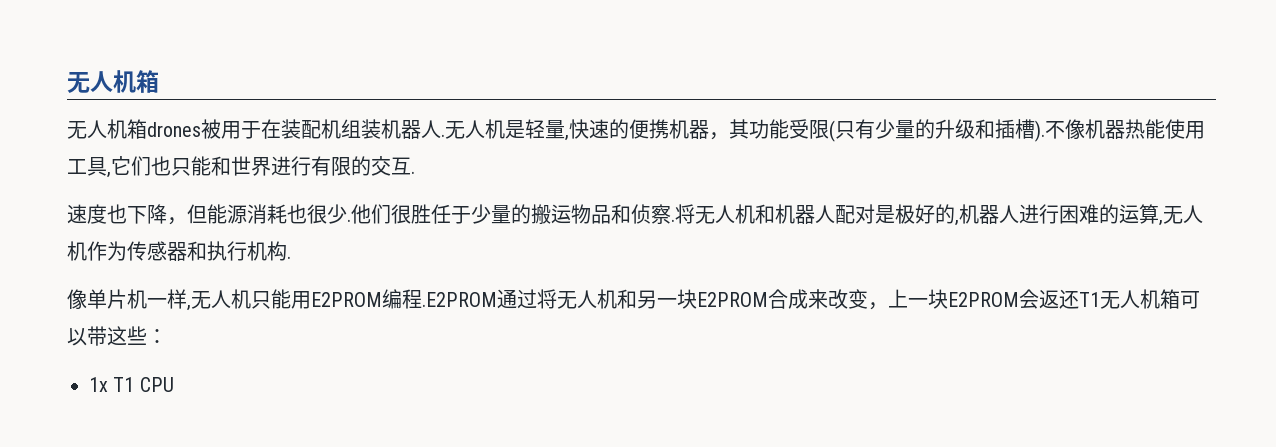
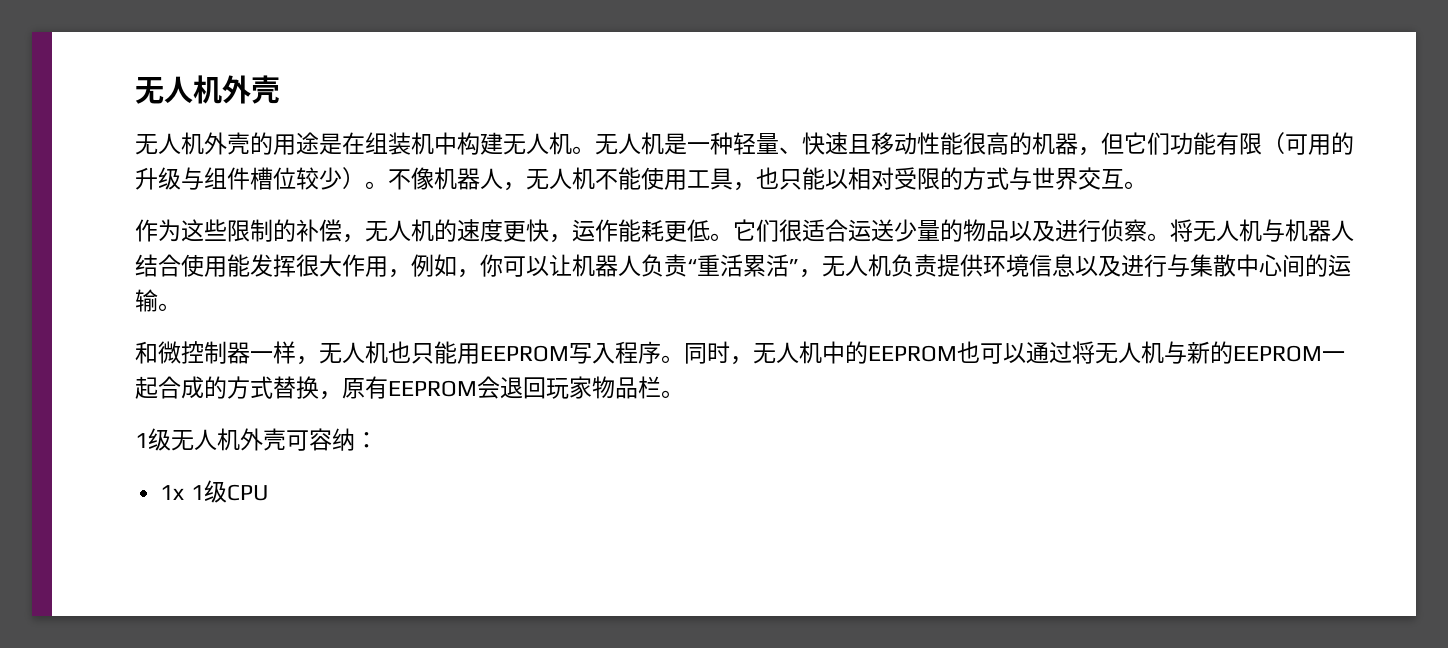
[67,70,159,93] [67,119,1205,142] [67,156,415,178] [67,204,1203,226] [67,241,291,261] [67,289,1200,311] [67,326,147,346] 无人机箱 // 无人机箱drones被用于在装配机组装机器人.无人机是轻量,快速的便携机器，其功能受限(只有少量的升级和插槽).不像机器热能使用工具,它们也只能和世界进行有限的交互. // 速度也下降，但能源消耗也很少.他们很胜任于少量的搬运物品和侦察.将无人机和机器人配对是极好的,机器人进行困难的运算,无人机作为传感器和执行机构. // 像单片机一样,无人机只能用E2PROM编程.E2PROM通过将无人机和另一块E2PROM合成来改变，上一块E2PROM会返还T1无人机箱可以带这些 -> [135,75,280,104] [135,132,1354,156] [135,167,1147,191] [135,219,1354,243] [135,254,1351,278] [135,289,181,312] [135,341,1345,365] [135,376,684,400] [135,428,355,451] 无人机外壳 // 无人机外壳的用途是在组装机中构建无人机。无人机是一种轻量、快速且移动性能很高的机器，但它们功能有限（可用的升级与组件槽位较少）。不像机器人，无人机不能使用工具，也只能以相对受限的方式与世界交互。 // 作为这些限制的补偿，无人机的速度更快，运作能耗更低。它们很适合运送少量的物品以及进行侦察。将无人机与机器人结合使用能发挥很大作用，例如，你可以让机器人负责“重活累活”，无人机负责提供环境信息以及进行与集散中心间的运输。 // 和微控制器一样，无人机也只能用EEPROM写入程序。同时，无人机中的EEPROM也可以通过将无人机与新的EEPROM一起合成的方式替换，原有EEPROM会退回玩家物品栏。 // 1级无人机外壳可容纳
[113,377,135,392] T1 -> [190,480,227,503] 1级

